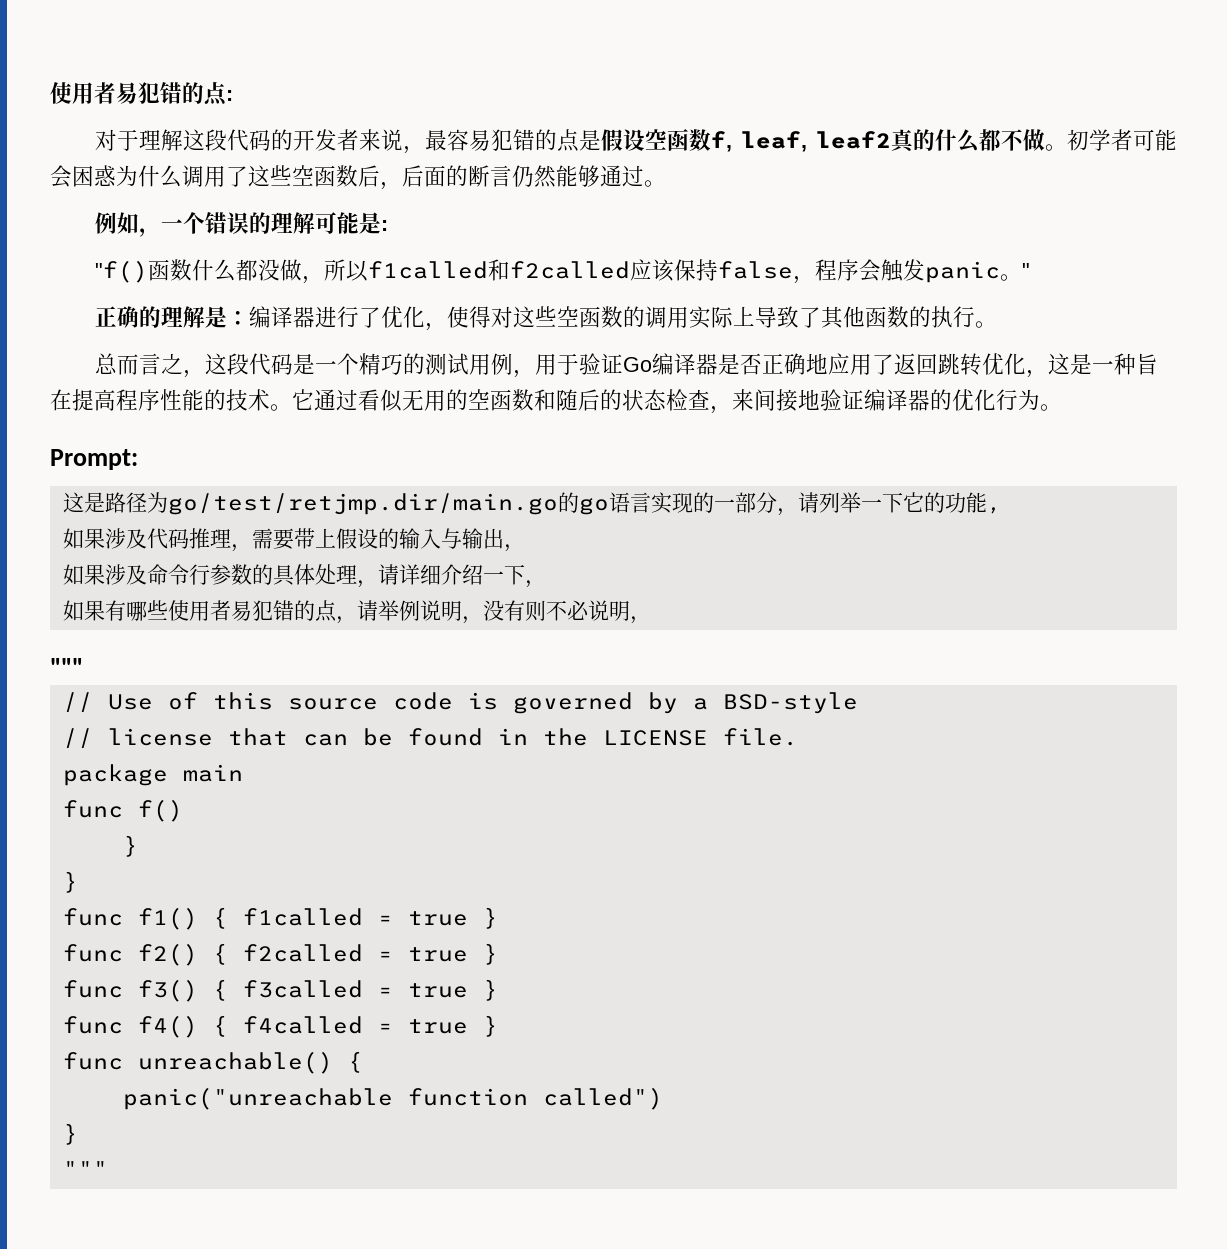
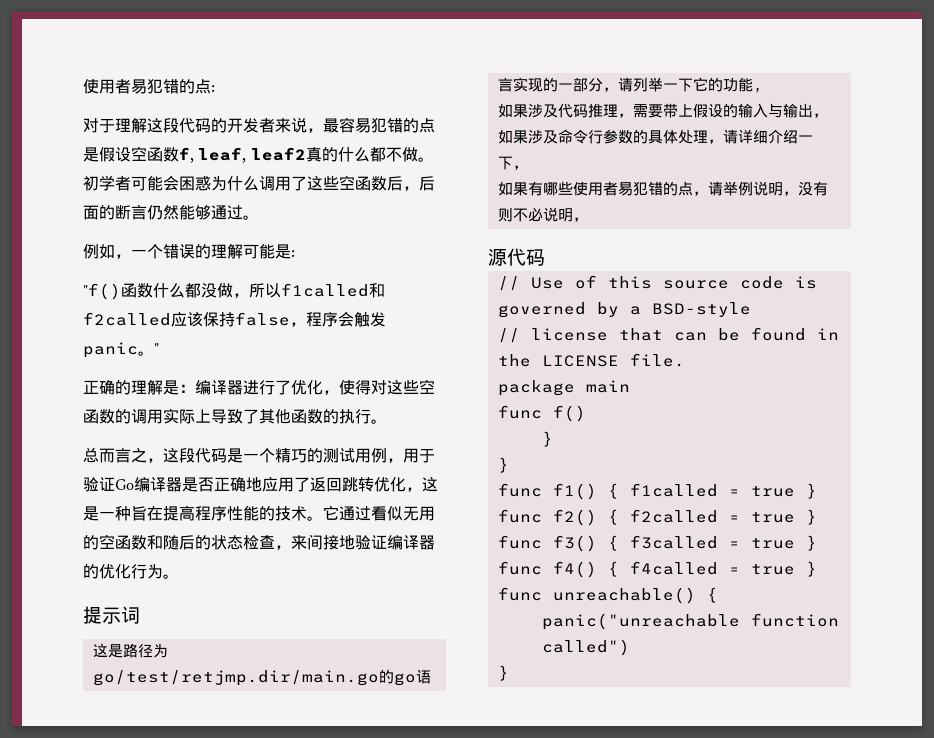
[50,449,138,470] Prompt: -> [83,606,140,624] 提示词
[50,658,83,676] """ -> [488,248,545,266] 源代码
[62,1161,108,1177] // """ -> (509, 673) none

